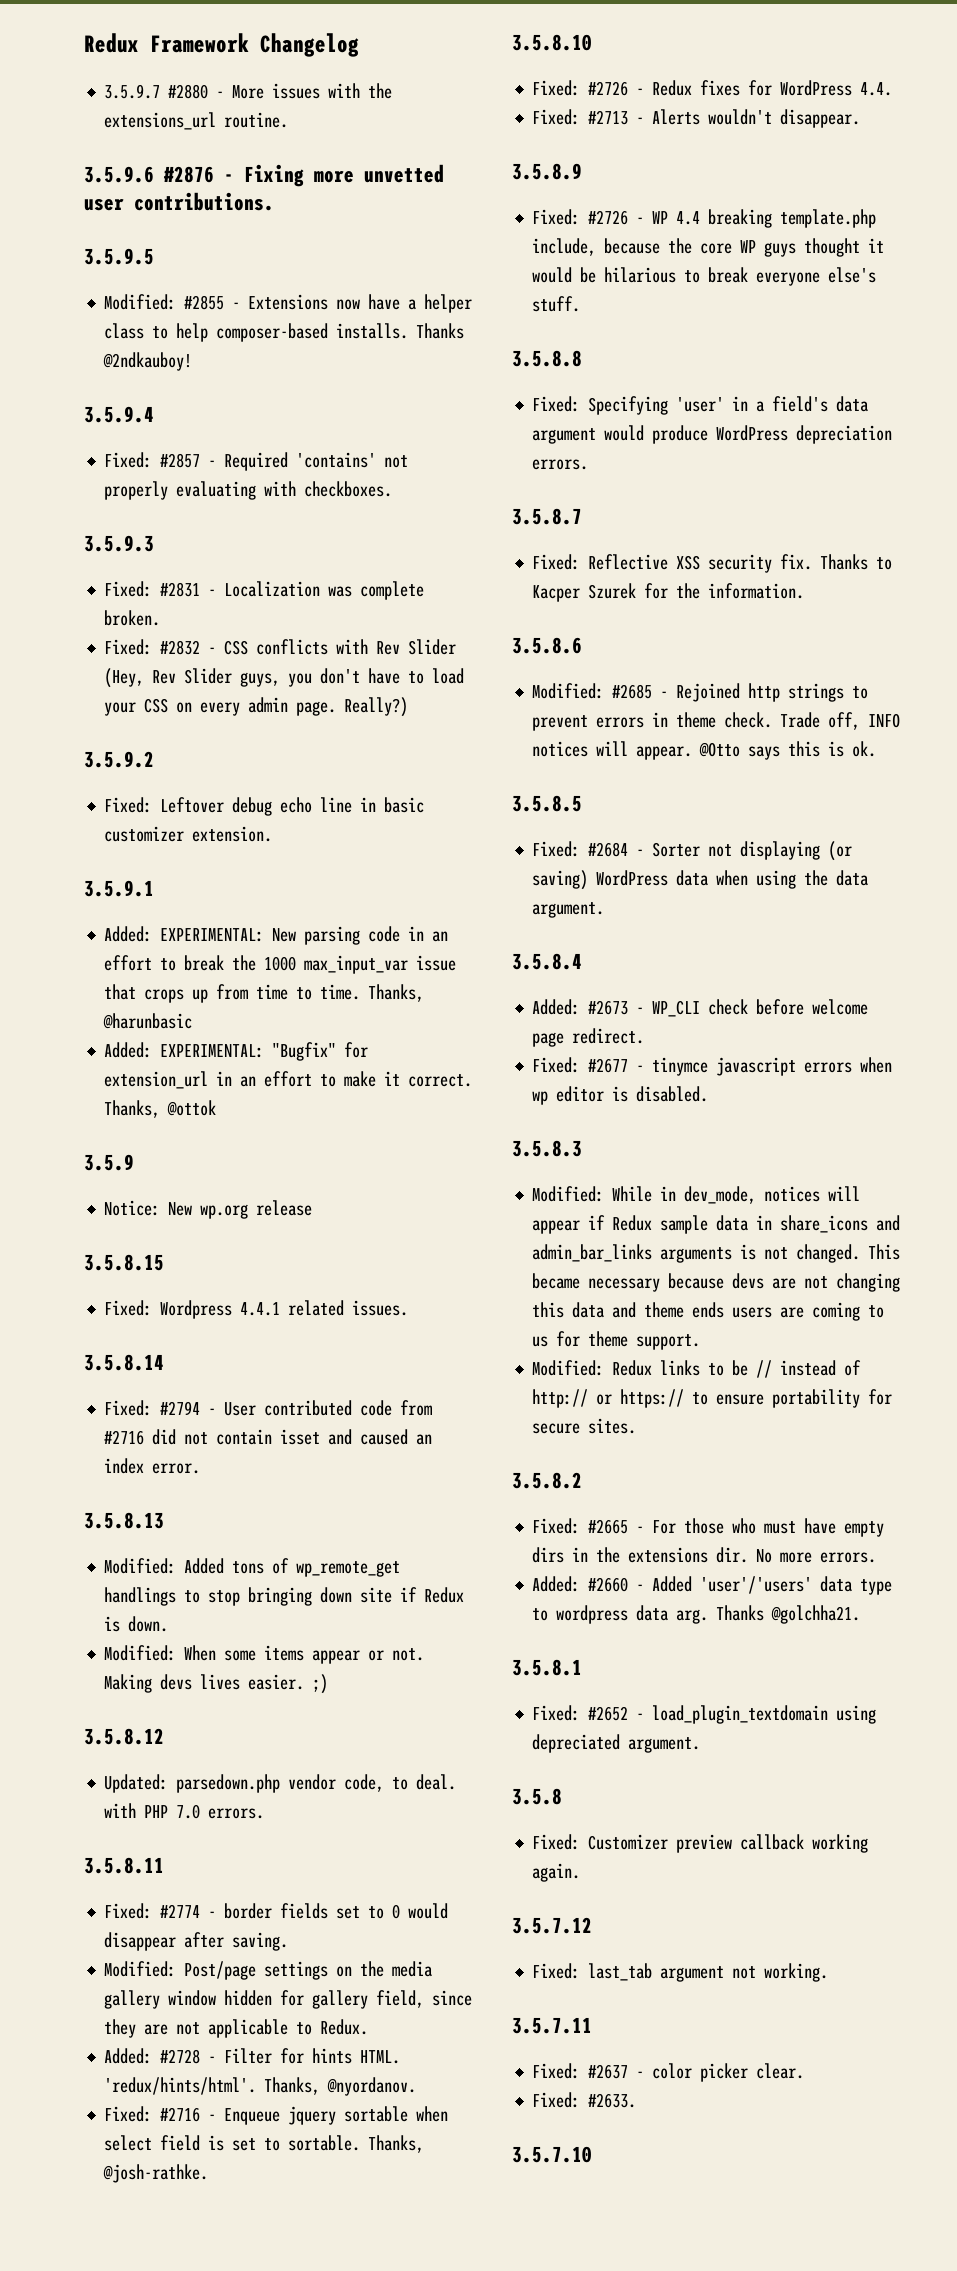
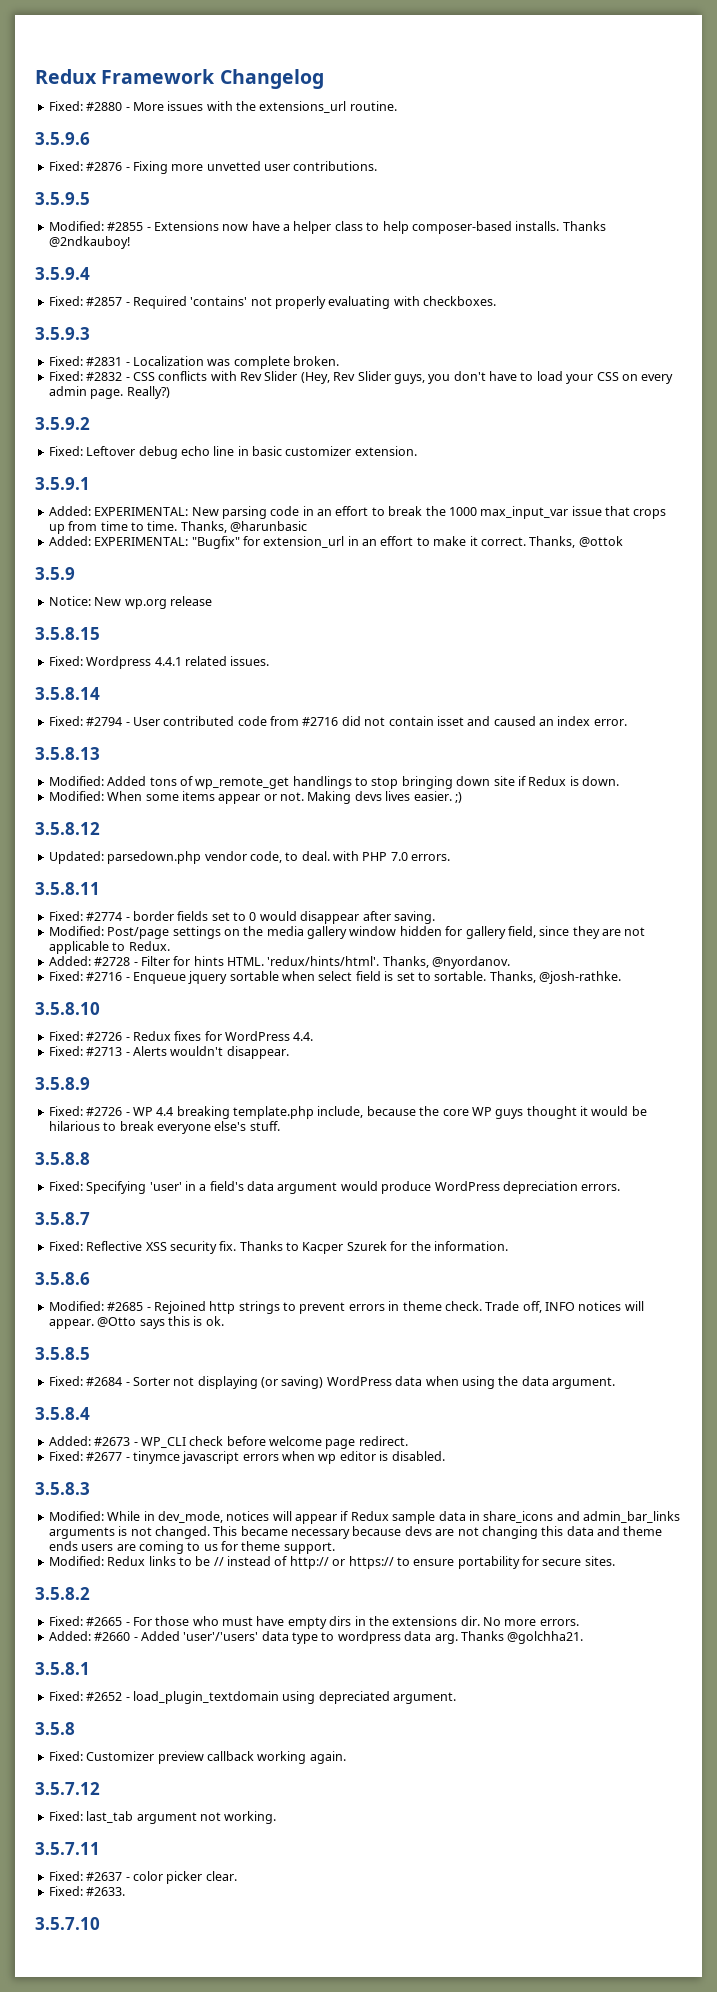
[104,84,161,99] 3.5.9.7 -> [48,101,83,111] Fixed:
(154, 174) none -> [48,161,83,171] // Fixed:

